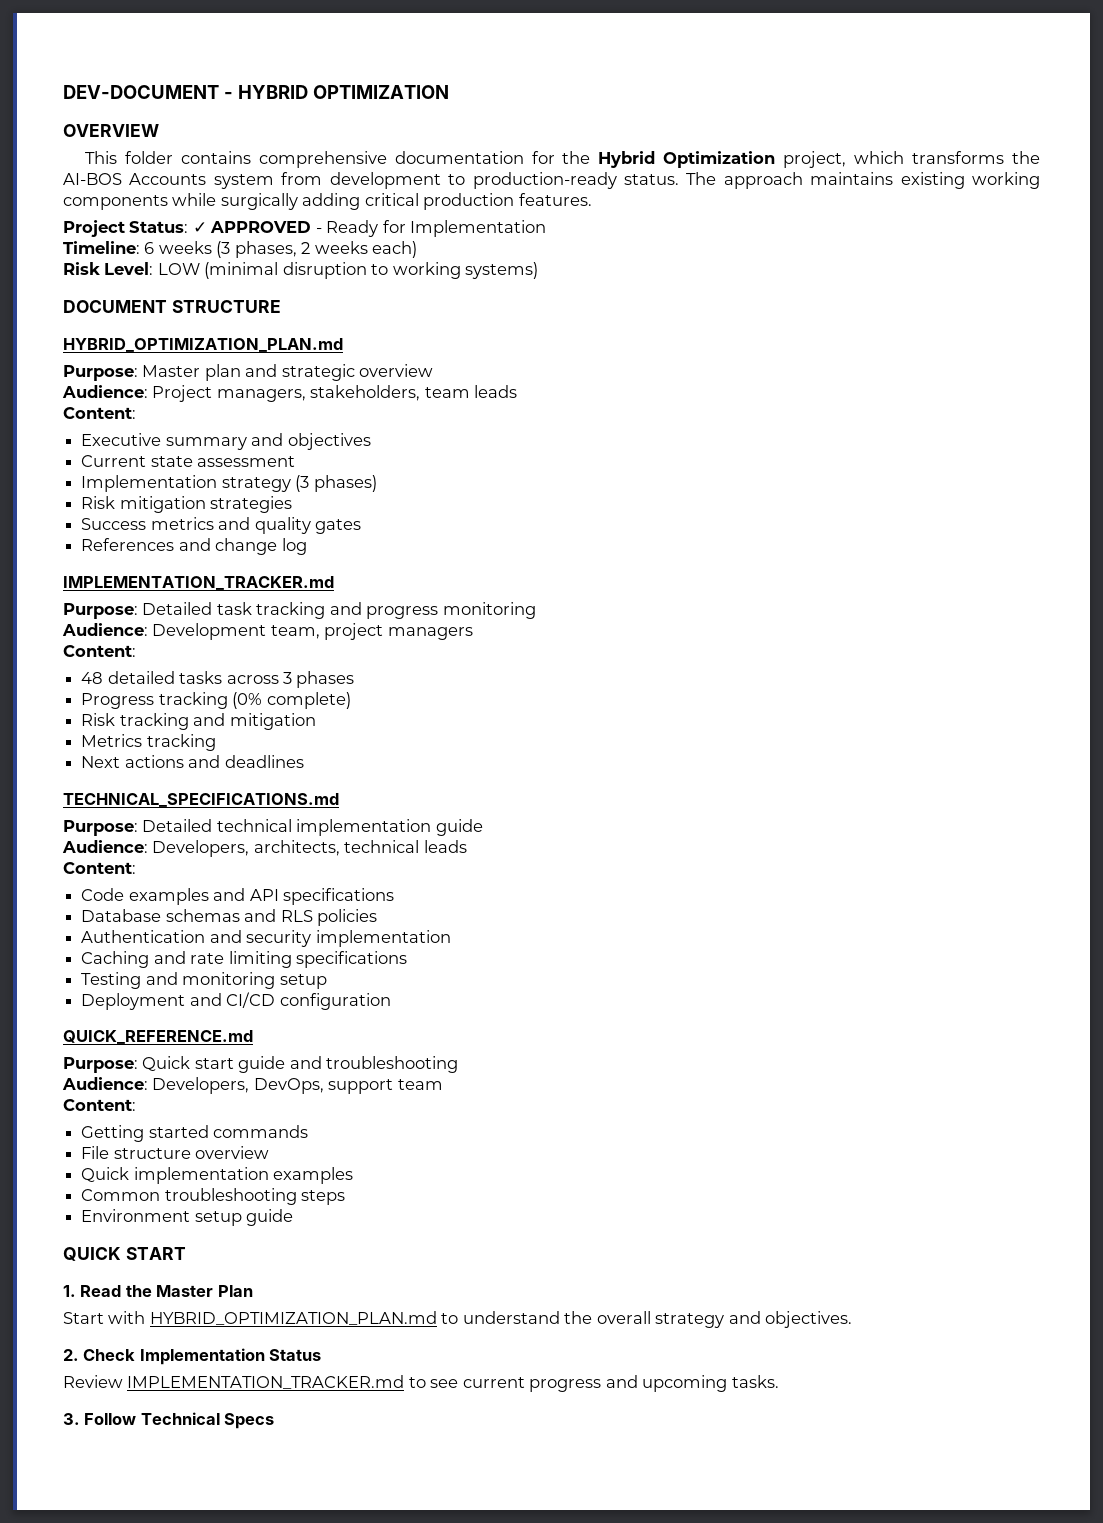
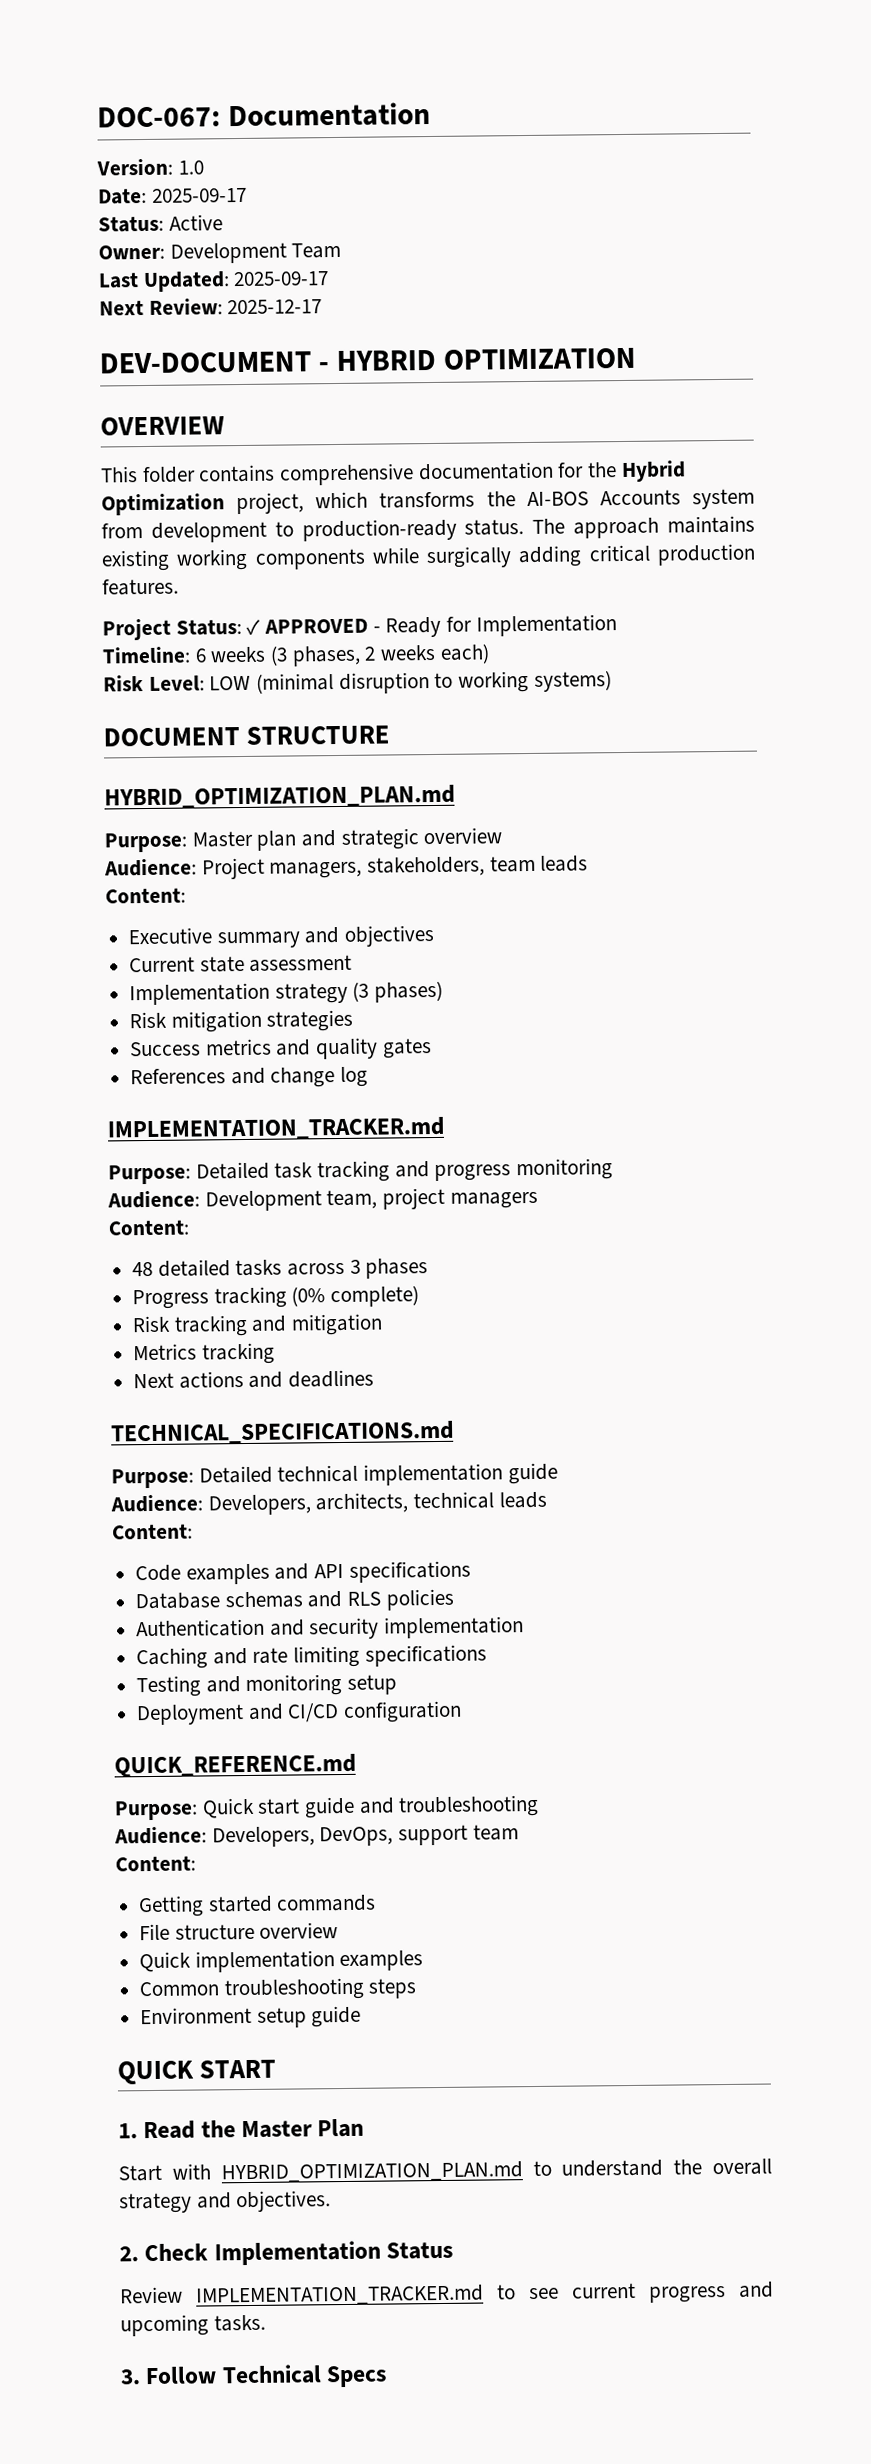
(63, 92) none -> [97,101,431,128] [96,158,204,176] [98,187,247,205] [98,214,223,233] [98,242,342,264] [98,271,330,293] [99,298,323,316] DOC-067: Documentation // Version: 1.0 // Date: 2025-09-17 // Status: Active // Owner: Development Team // Last Updated: 2025-09-17 // Next Review: 2025-12-17 //

